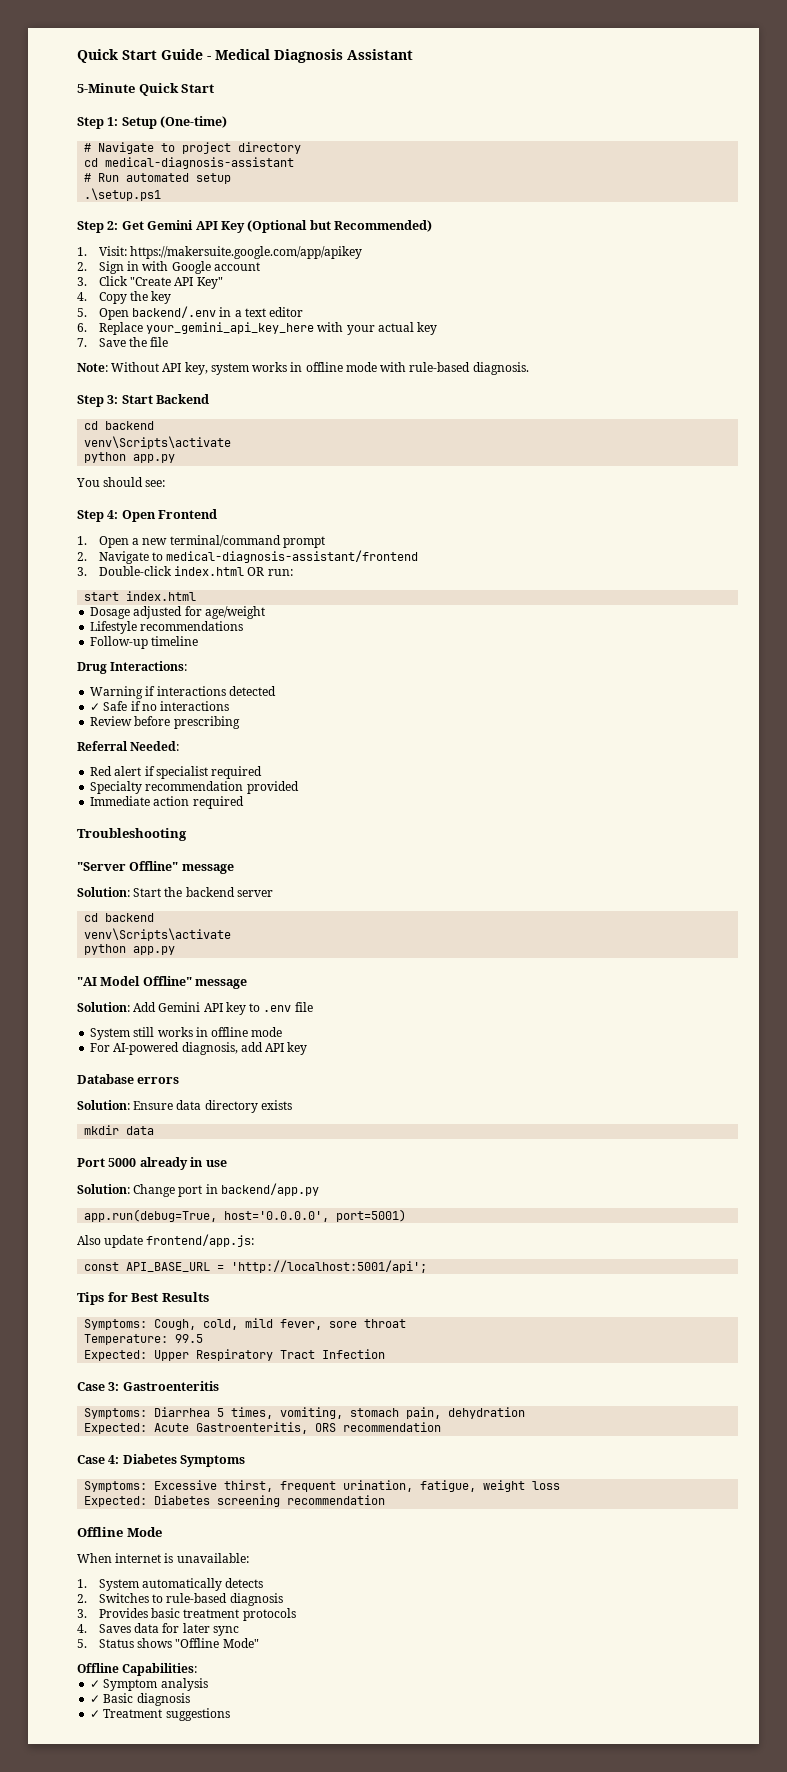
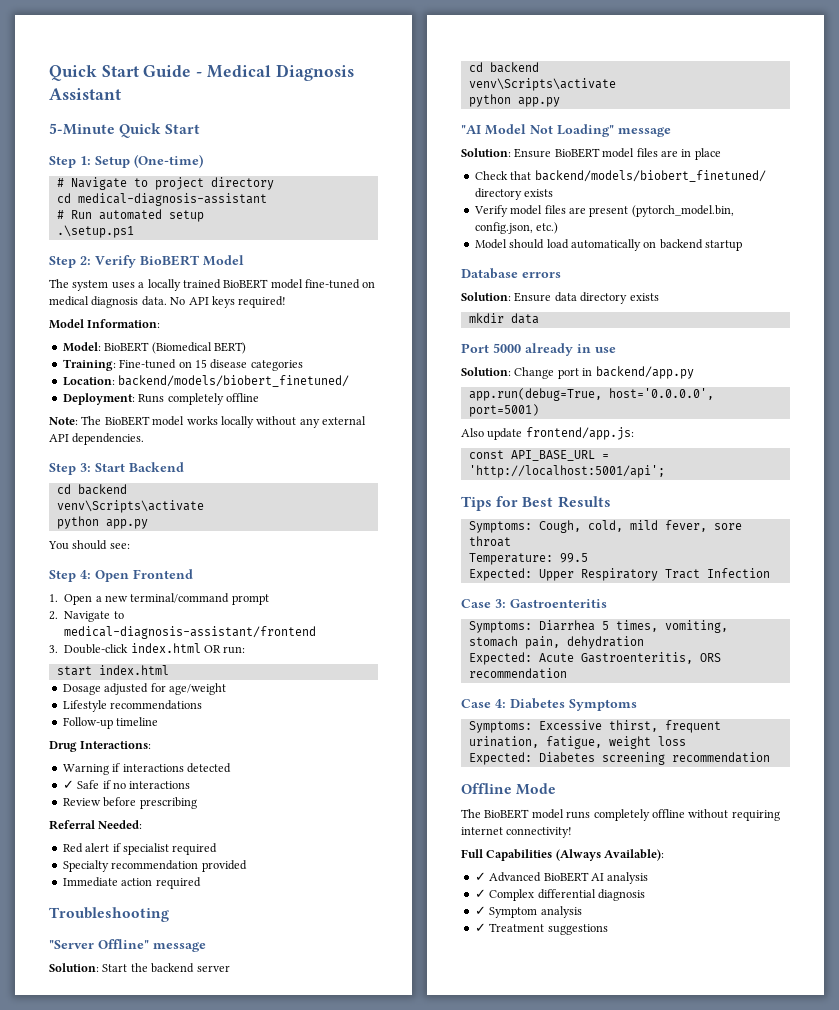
[121,220,432,233] [77,246,363,259] [77,261,260,274] [77,276,223,289] [77,291,172,304] [77,306,304,320] [77,322,438,335] [77,337,169,347] [77,362,529,375] Get Gemini API Key (Optional but Recommended) // 1. Visit: https://makersuite.google.com/app/apikey // 2. Sign in with Google account // 3. Click "Create API Key" // 4. Copy the key // 5. Open backend/.env in a text editor // 6. Replace your_gemini_api_key_here with your actual key // 7. Save the file // Note: Without API key, system works in offline mode with rule-based diagnosis. -> [95,255,244,268] [49,279,376,291] [49,296,287,308] [49,319,161,329] [62,342,246,354] [62,359,303,371] [62,375,350,387] [62,393,259,405] [49,416,366,428] [49,433,145,445] Verify BioBERT Model // The system uses a locally trained BioBERT model fine-tuned on medical diagnosis data. No API keys required! // Model Information: // Model: BioBERT (Biomedical BERT) // Training: Fine-tuned on 15 disease categories // Location: backend/models/biobert_finetuned/ // Deployment: Runs completely offline // Note: The BioBERT model works locally without any external API dependencies.
[142,976,248,989] [77,1002,313,1015] [90,1027,283,1040] [90,1042,308,1055] Offline" message // Solution: Add Gemini API key to .env file // System still works in offline mode // For AI-powered diagnosis, add API key -> [530,124,671,137] [461,148,721,160] [474,170,766,182] [474,188,554,200] [473,205,734,217] [474,222,559,234] [474,239,742,251] Not Loading" message // Solution: Ensure BioBERT model files are in place // Check that backend/models/biobert_finetuned/ directory exists // Verify model files are present (pytorch_model.bin, config.json, etc.) // Model should load automatically on backend startup
[77,1553,249,1563] [77,1578,264,1591] [77,1593,283,1606] [77,1608,296,1621] [77,1623,239,1636] [77,1638,259,1648] [77,1663,198,1676] When internet is unavailable: // 1. System automatically detects // 2. Switches to rule-based diagnosis // 3. Provides basic treatment protocols // 4. Saves data for later sync // 5. Status shows "Offline Mode" // Offline Capabilities: -> [461,809,780,821] [461,827,573,838] [461,849,665,861] [474,872,649,884] [474,889,645,901] The BioBERT model runs completely offline without requiring internet connectivity! // Full Capabilities (Always Available): // ✓ Advanced BioBERT AI analysis // ✓ Complex differential diagnosis
[90,1693,190,1706] // ✓ Basic diagnosis -> (582, 912) none

